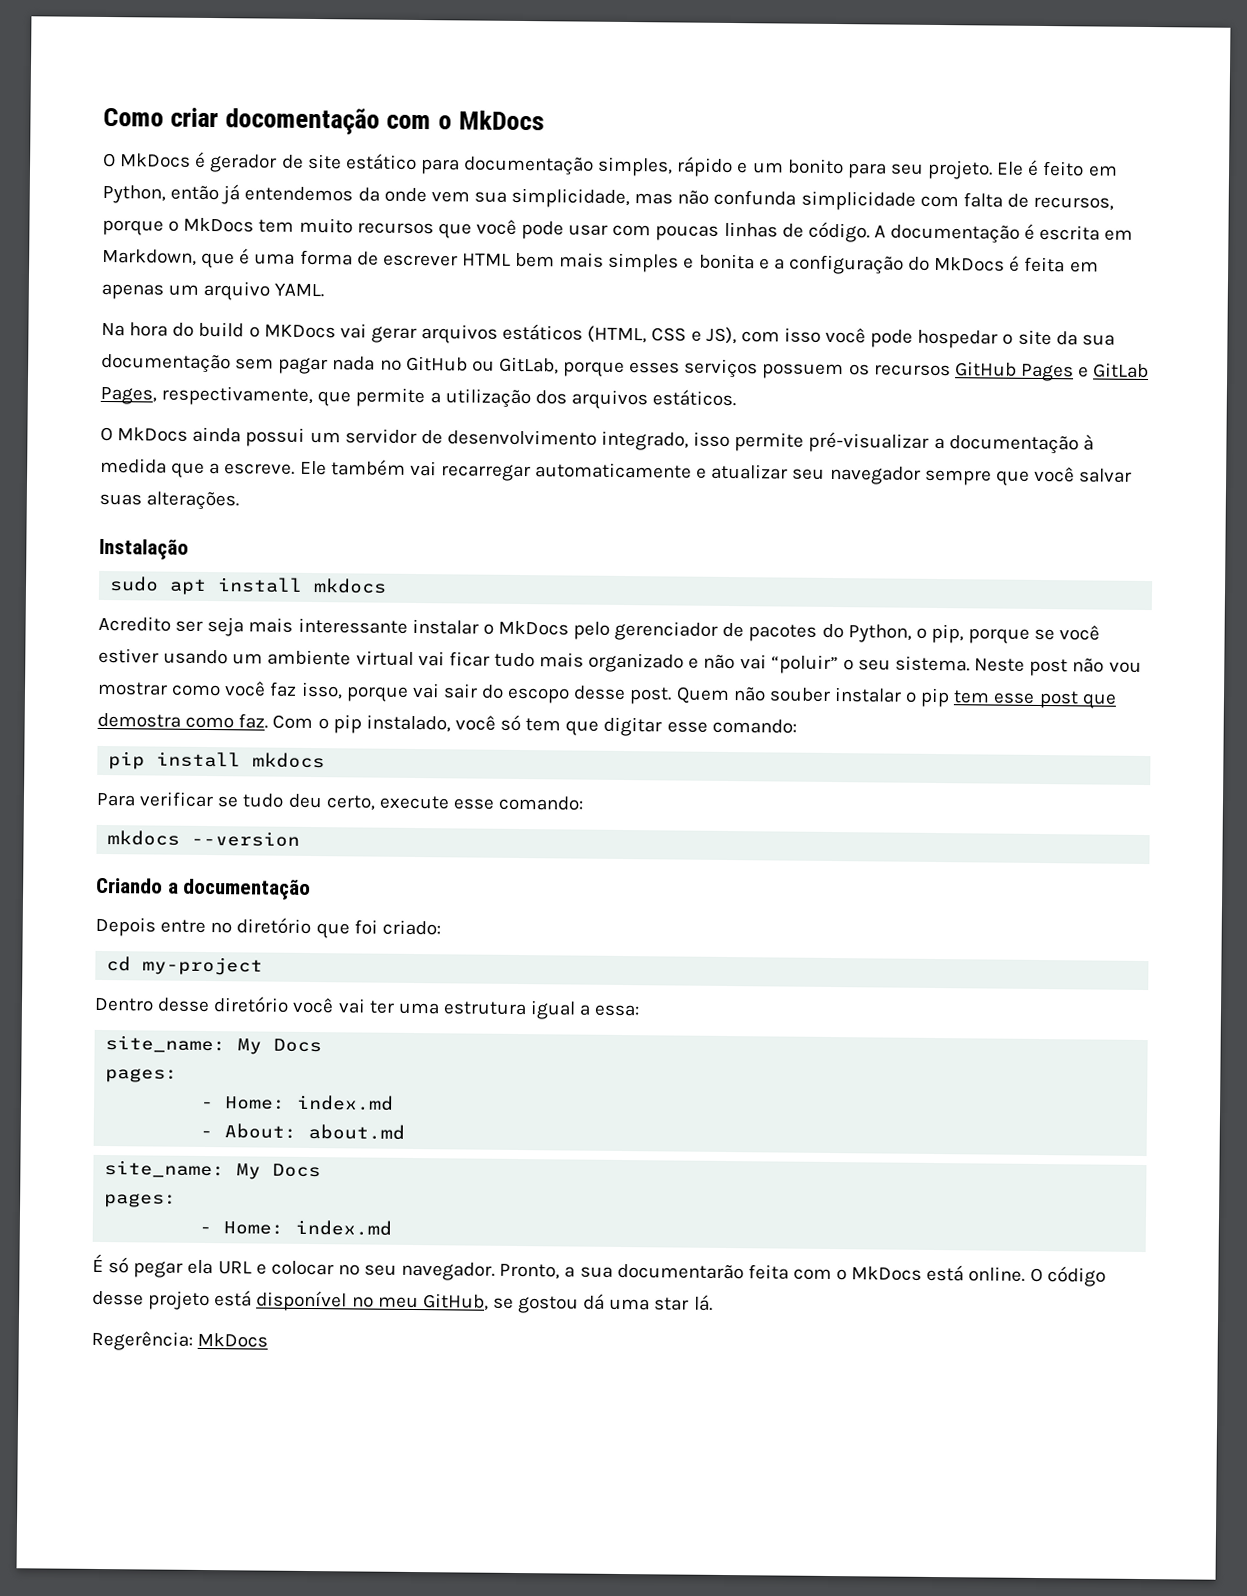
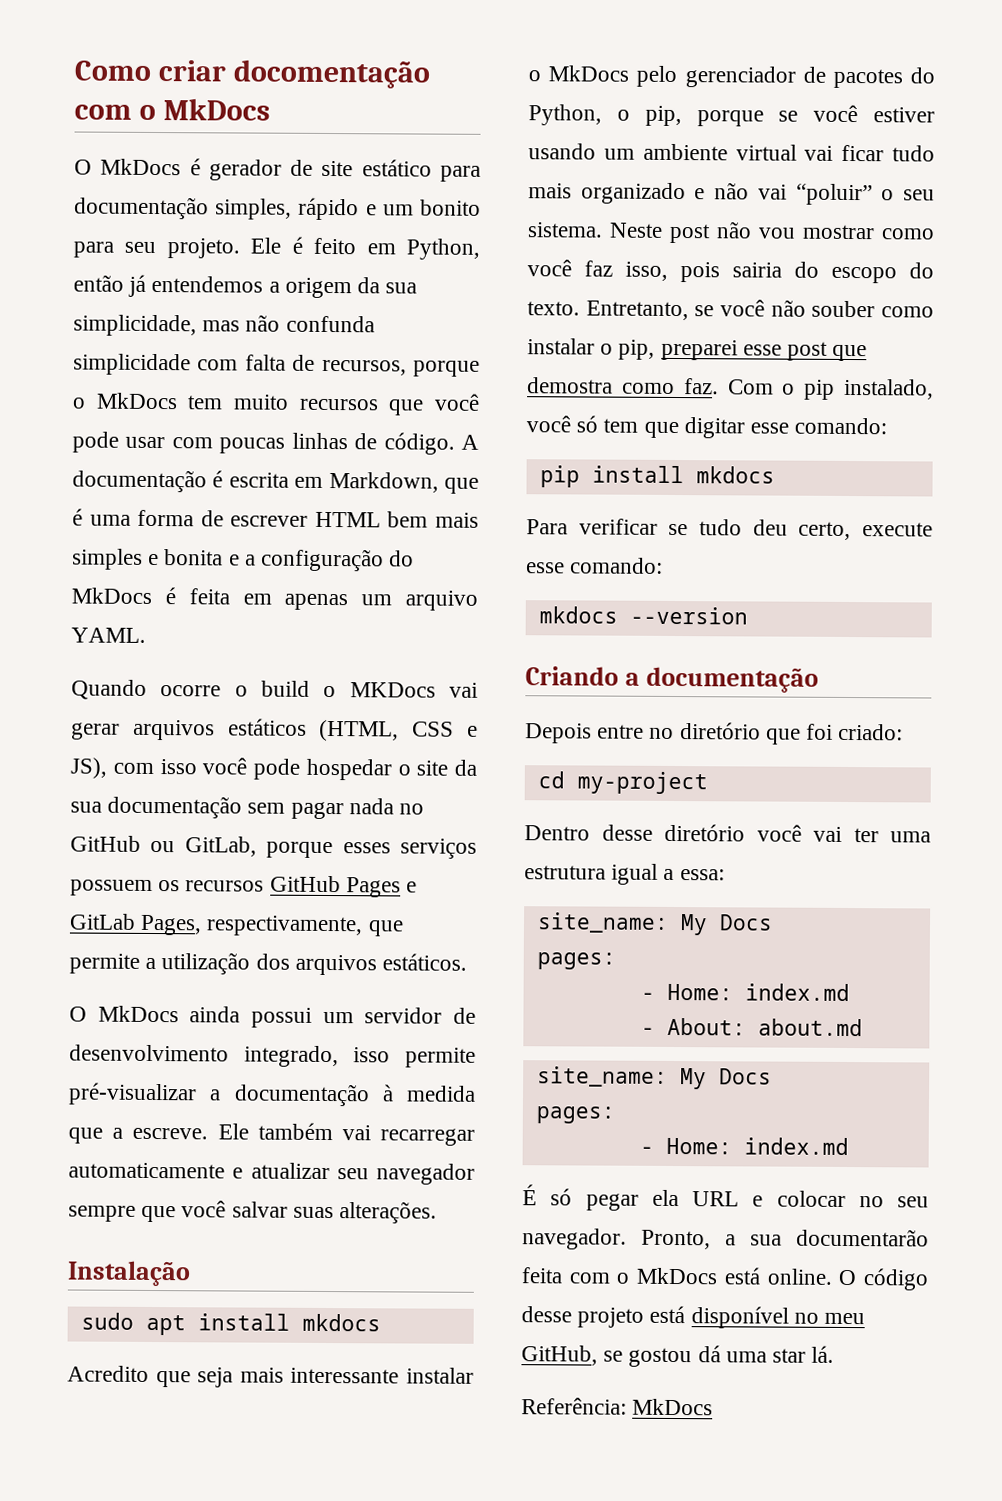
[357,187,470,203] da onde vem -> [268,277,381,299] a origem da
[101,322,195,337] Na hora do -> [71,679,248,700] Quando ocorre o
[175,620,204,632] ser -> [155,1371,191,1388] que
[345,682,730,705] porque vai sair do escopo desse post. Quem -> [680,261,934,284] [527,299,765,321] pois sairia do escopo do texto. Entretanto, se você
[833,687,991,708] instalar o pip tem -> [881,306,934,318] [527,338,738,361] como instalar o pip, preparei
[91,1330,193,1351] Regerência: -> [521,1397,627,1415] Referência:

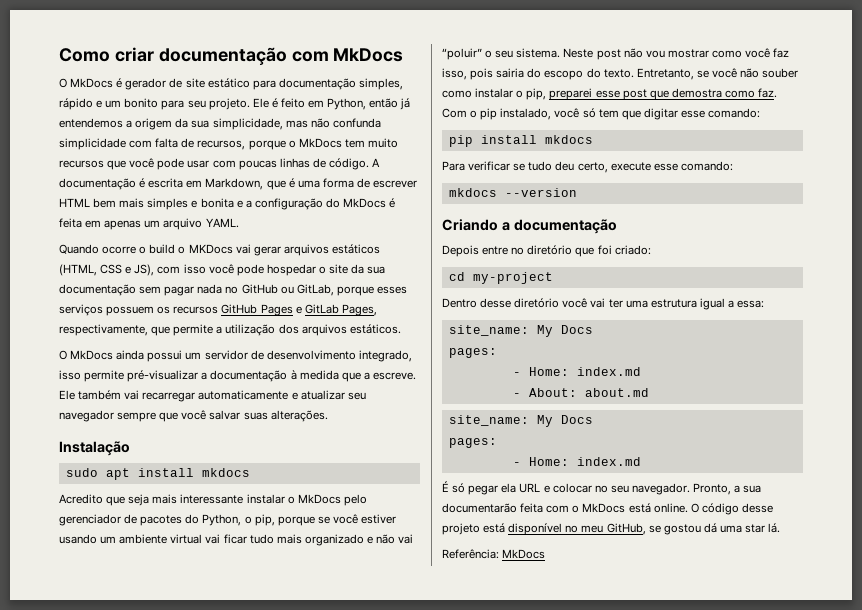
[233,59,431,89] [74,104,157,121] docomentação com o -> [158,47,329,66] documentação com

